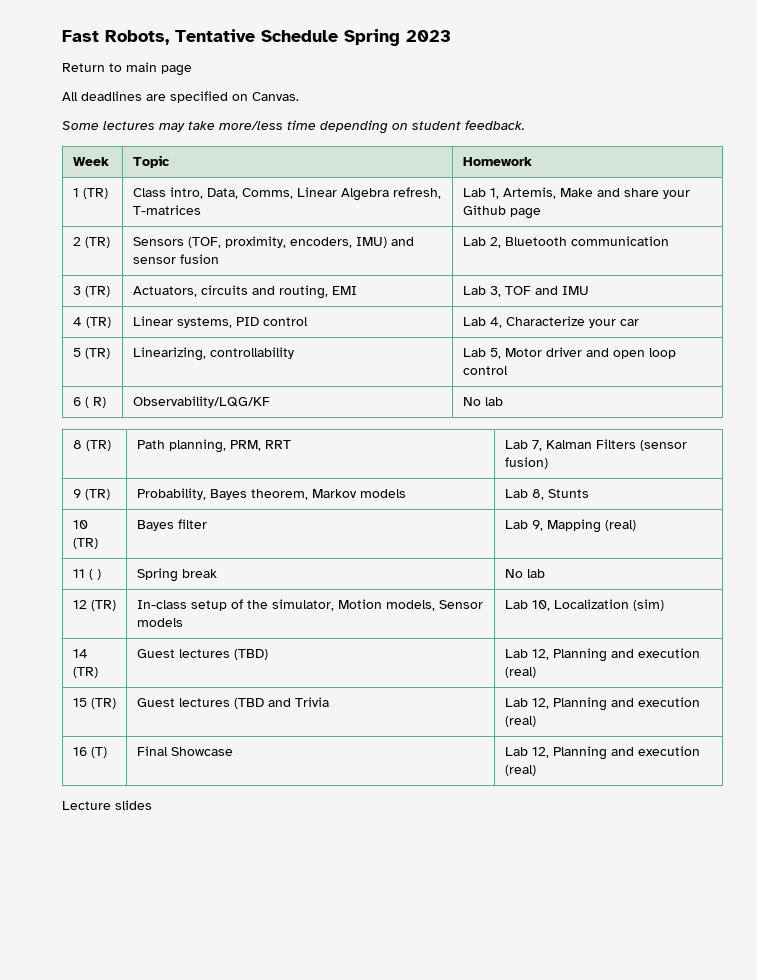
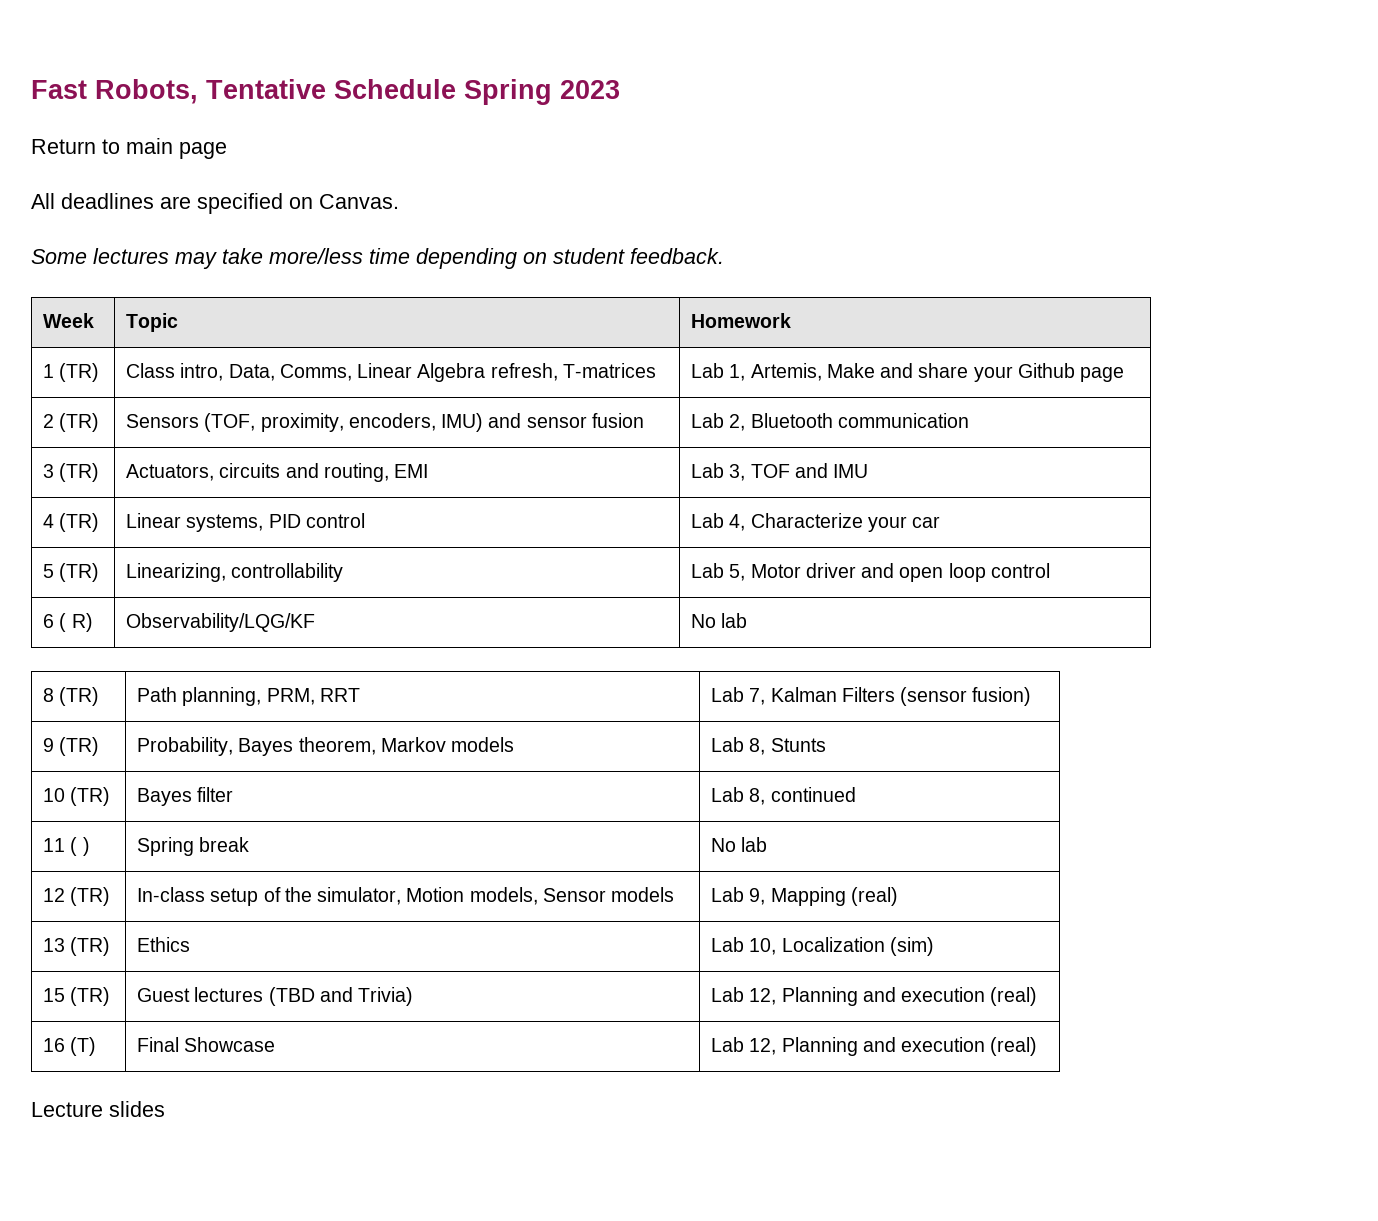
[531,519,636,533] 9, Mapping (real) -> [749,787,856,805] 8, continued
[531,599,664,611] [72,649,88,658] [72,667,98,678] [136,649,268,660] [504,648,700,662] [504,667,536,678] 10, Localization (sim) // 14 (TR) | Guest lectures (TBD) | Lab 12, Planning and execution (real) -> [749,887,898,906] [43,937,111,956] [137,937,191,952] [711,937,934,956] 9, Mapping (real) // 13 (TR) | Ethics | Lab 10, Localization (sim)
[294,697,329,707] Trivia -> [358,987,414,1006] Trivia)

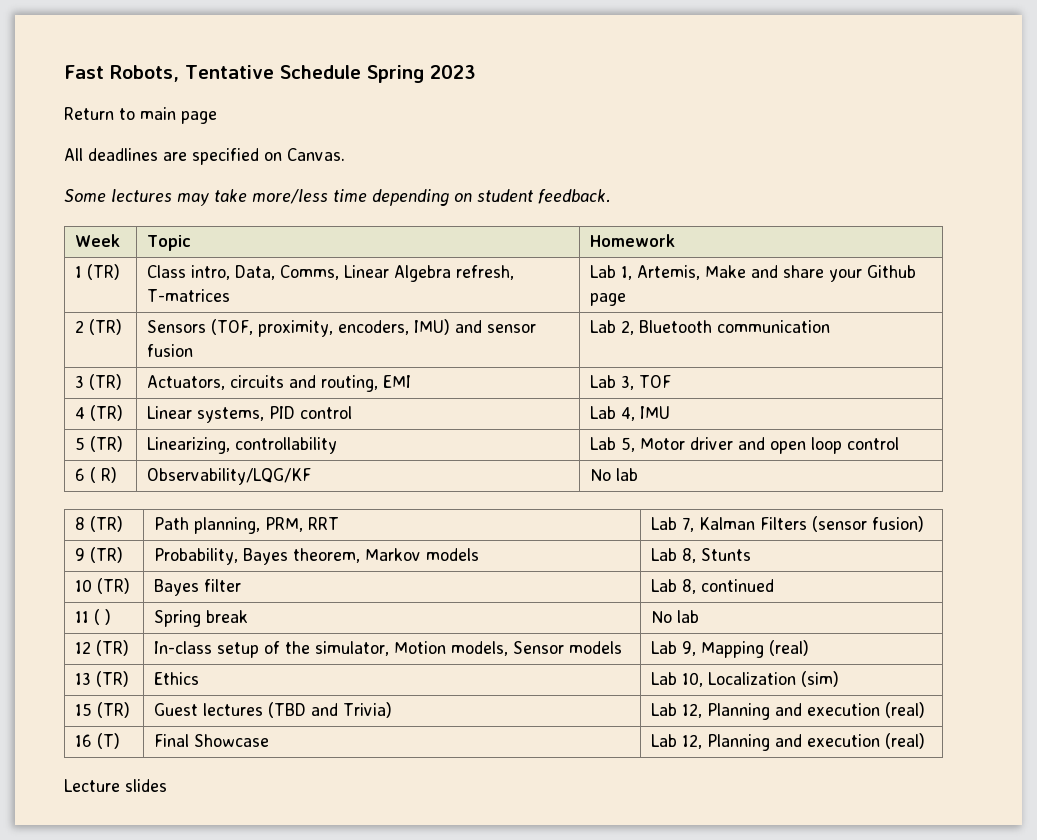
[794,463,869,478] and IMU -> (672, 381) none
[750,513,941,532] Characterize your car -> [640,406,671,419] IMU

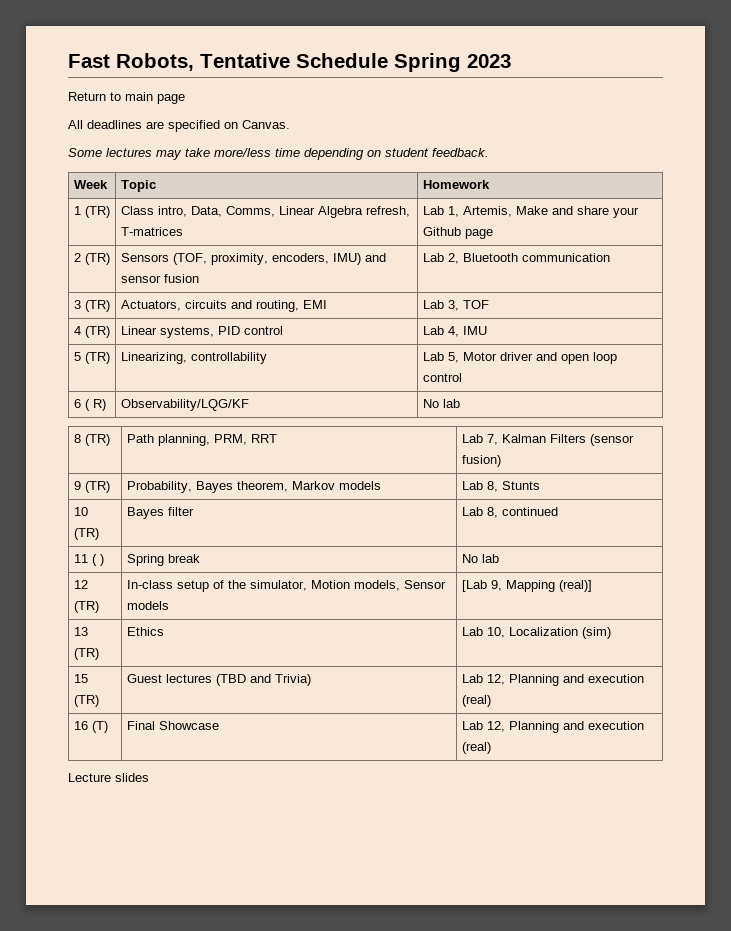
[651,641,678,654] Lab -> [461,580,487,592] [Lab
[769,640,810,656] (real) -> [558,580,592,592] (real)]

